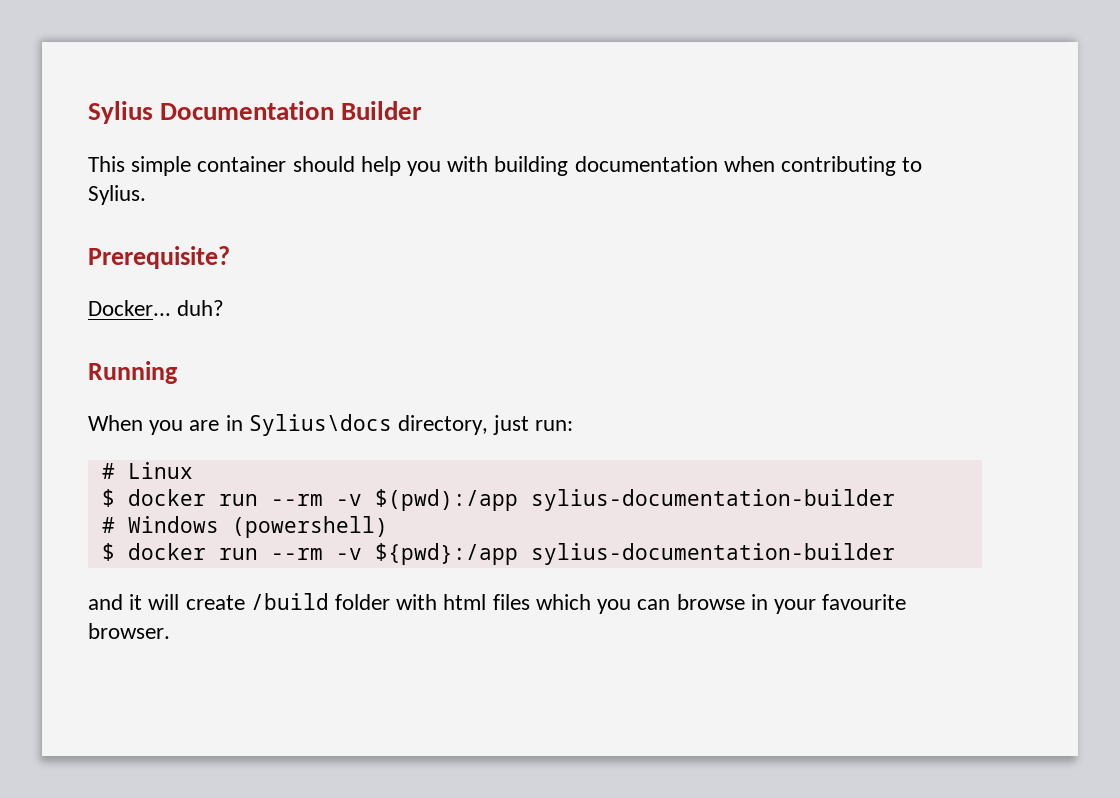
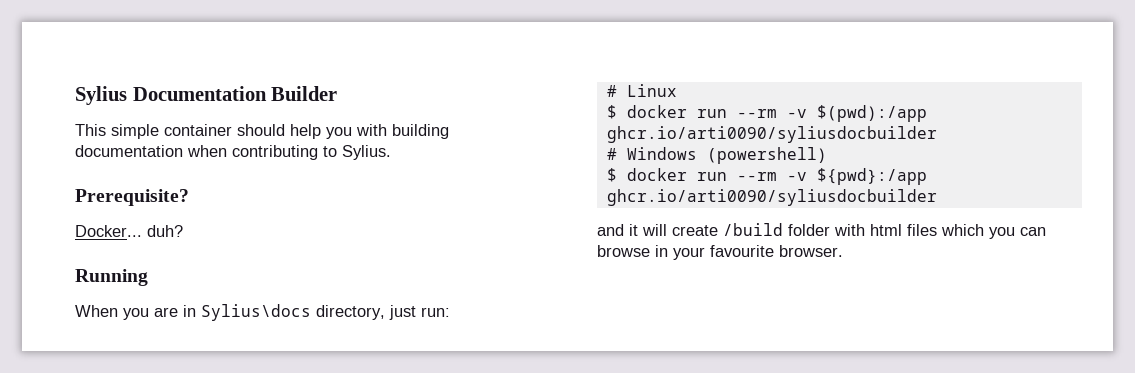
[530,489,895,511] sylius-documentation-builder -> [606,126,937,143] ghcr.io/arti0090/syliusdocbuilder
[530,543,895,565] sylius-documentation-builder -> [606,189,937,206] ghcr.io/arti0090/syliusdocbuilder

